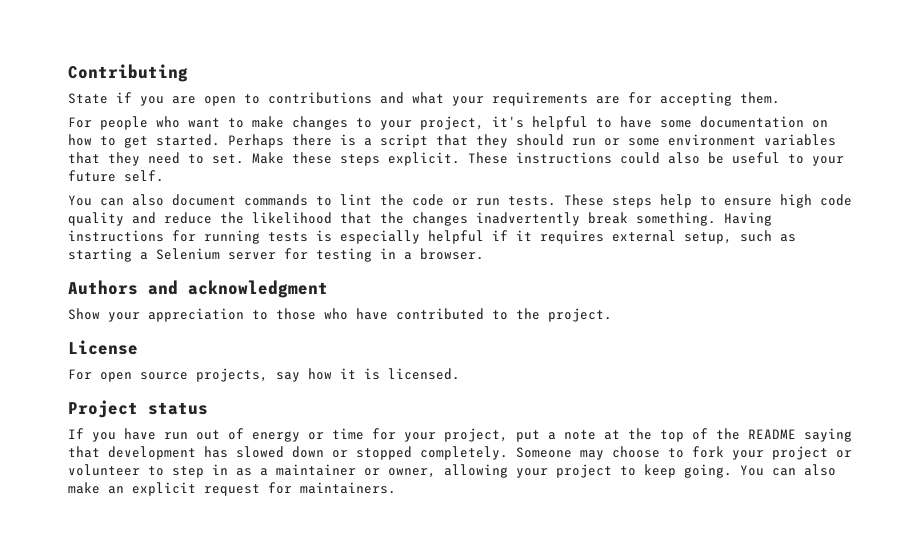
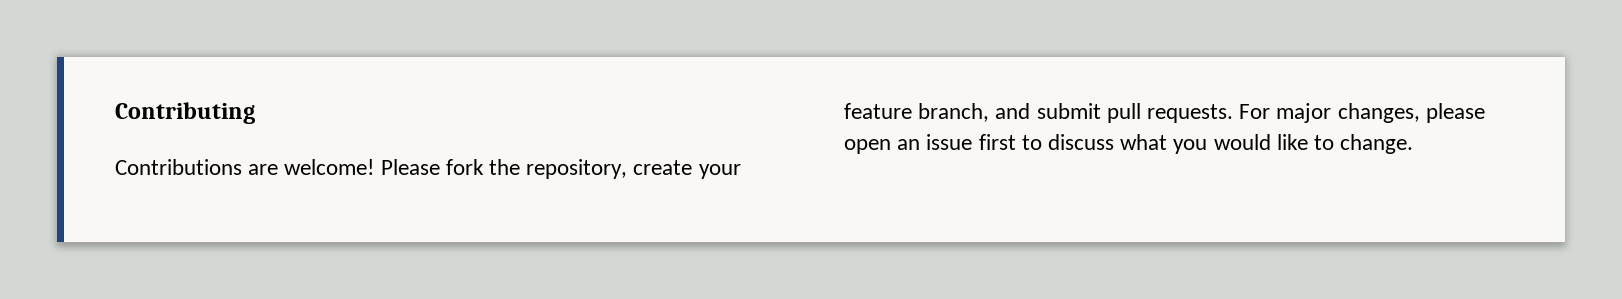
[68,92,780,106] [68,116,828,130] [68,134,836,148] [68,152,844,166] [68,170,164,182] [68,194,852,208] [68,212,772,226] [68,230,796,244] [68,248,484,262] [68,280,328,298] [68,308,612,322] [68,340,138,355] [68,368,460,382] [68,400,208,418] [68,428,852,442] [68,446,852,460] [68,464,836,478] [68,482,396,496] State if you are open to contributions and what your requirements are for accepting them. // For people who want to make changes to your project, it's helpful to have some documentation on how to get started. Perhaps there is a script that they should run or some environment variables that they need to set. Make these steps explicit. These instructions could also be useful to your future self. // You can also document commands to lint the code or run tests. These steps help to ensure high code quality and reduce the likelihood that the changes inadvertently break something. Having instructions for running tests is especially helpful if it requires external setup, such as starting a Selenium server for testing in a browser. // Authors and acknowledgment // Show your appreciation to those who have contributed to the project. // License // For open source projects, say how it is licensed. // Project status // If you have run out of energy or time for your project, put a note at the top of the README saying that development has slowed down or stopped completely. Someone may choose to fork your project or volunteer to step in as a maintainer or owner, allowing your project to keep going. You can also make an explicit request for maintainers. -> [115,159,741,179] [844,103,1485,123] [844,134,1414,154] Contributions are welcome! Please fork the repository, create your feature branch, and submit pull requests. For major changes, please open an issue first to discuss what you would like to change.

